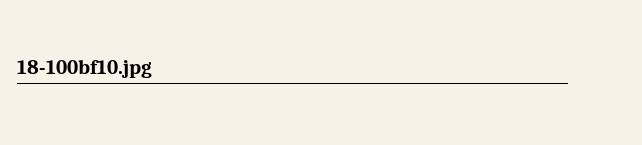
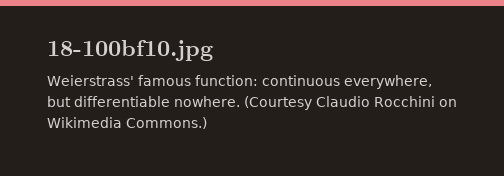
(152, 68) none -> [47,75,432,89] [47,96,457,110] [47,117,207,129] // Weierstrass' famous function: continuous everywhere, but differentiable nowhere. (Courtesy Claudio Rocchini on Wikimedia Commons.)

